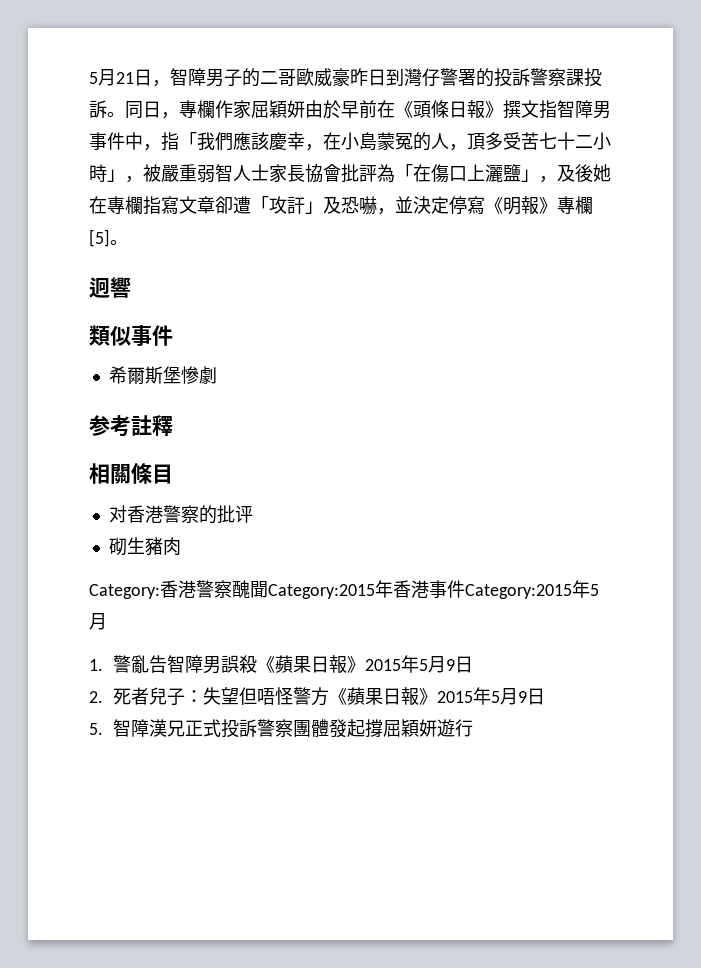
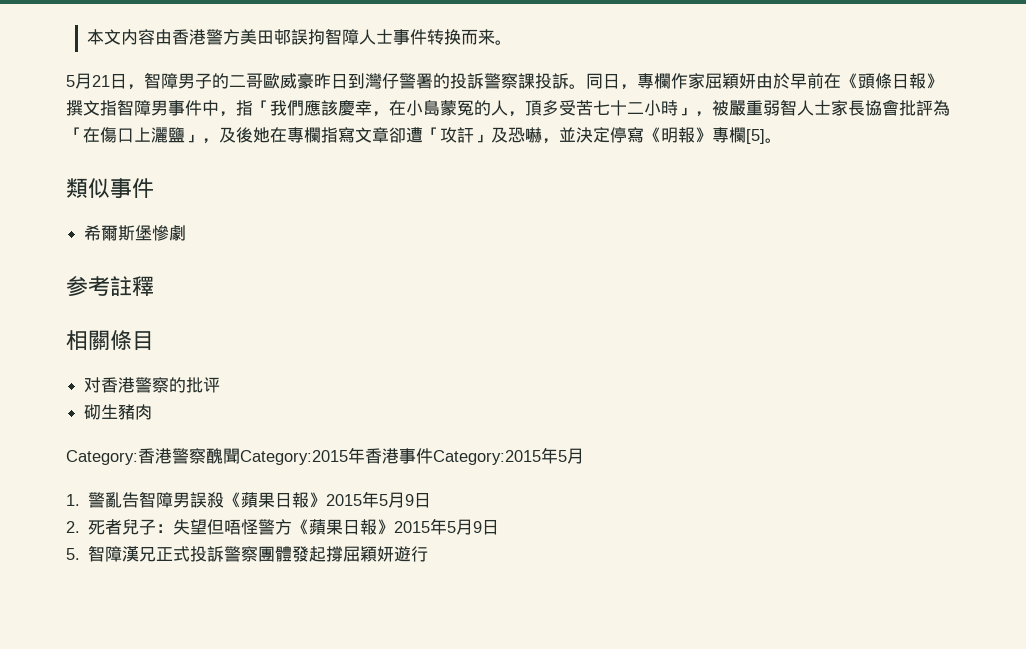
(89, 78) none -> [86,28,512,45] 本文内容由香港警方美田邨誤拘智障人士事件转换而来。 //
[89,277,131,298] // 迥響 -> (782, 140) none

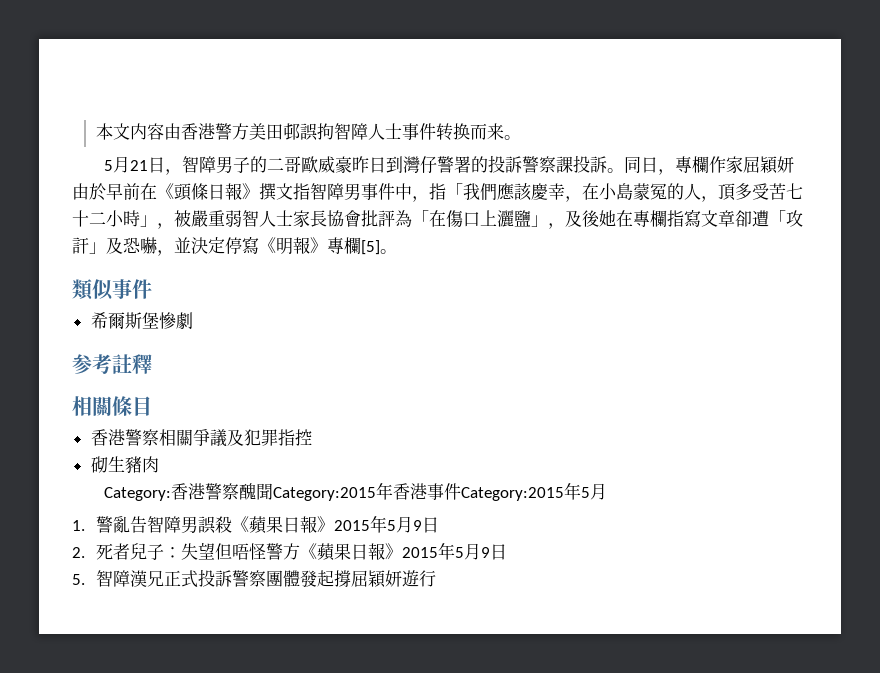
[84,377,221,393] 对香港警察的批评 -> [90,429,312,447] 香港警察相關爭議及犯罪指控

